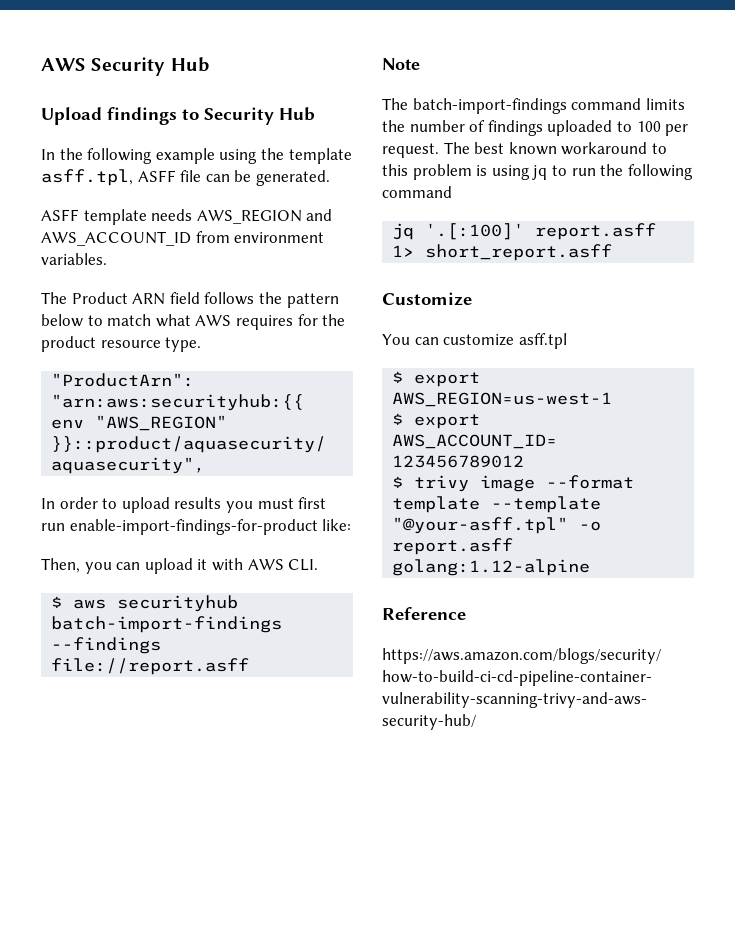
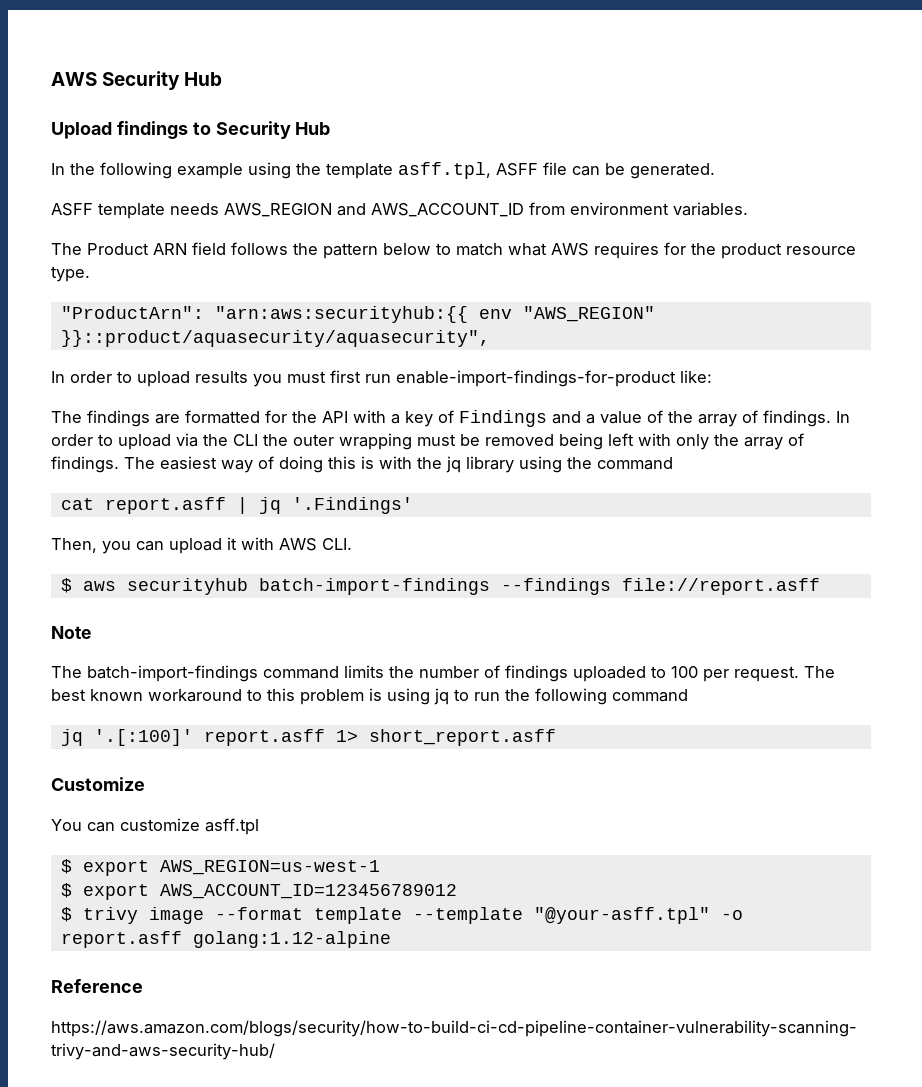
(352, 525) none -> [51,410,850,427] [51,433,804,450] [51,456,673,473] [60,497,413,514] // The findings are formatted for the API with a key of Findings and a value of the array of findings. In order to upload via the CLI the outer wrapping must be removed being left with only the array of findings. The easiest way of doing this is with the jq library using the command // cat report.asff | jq '.Findings'

